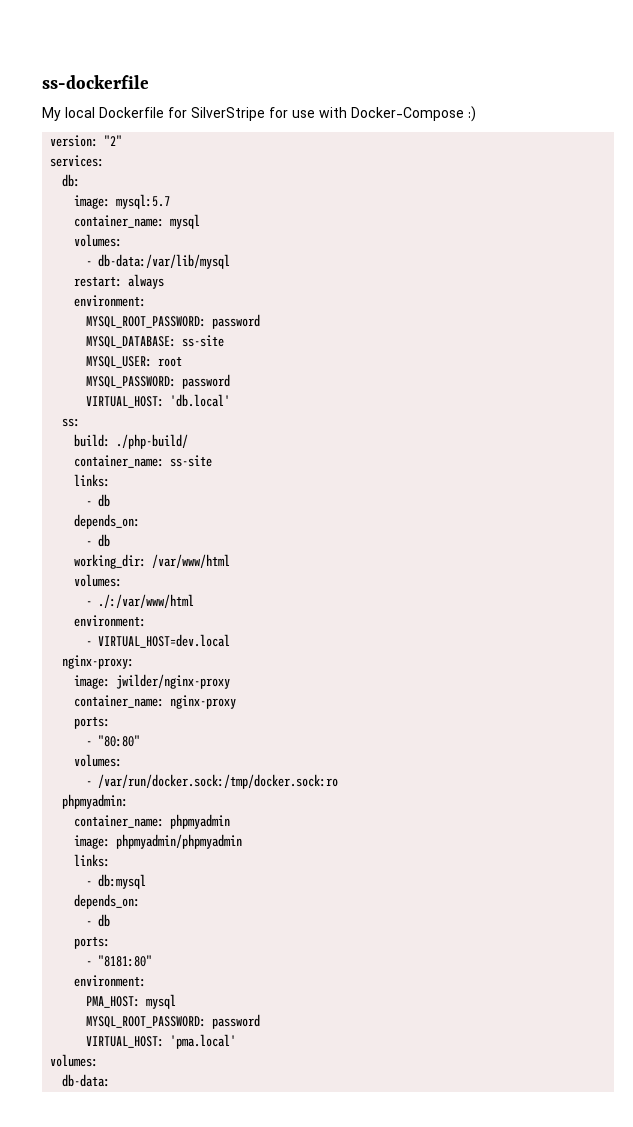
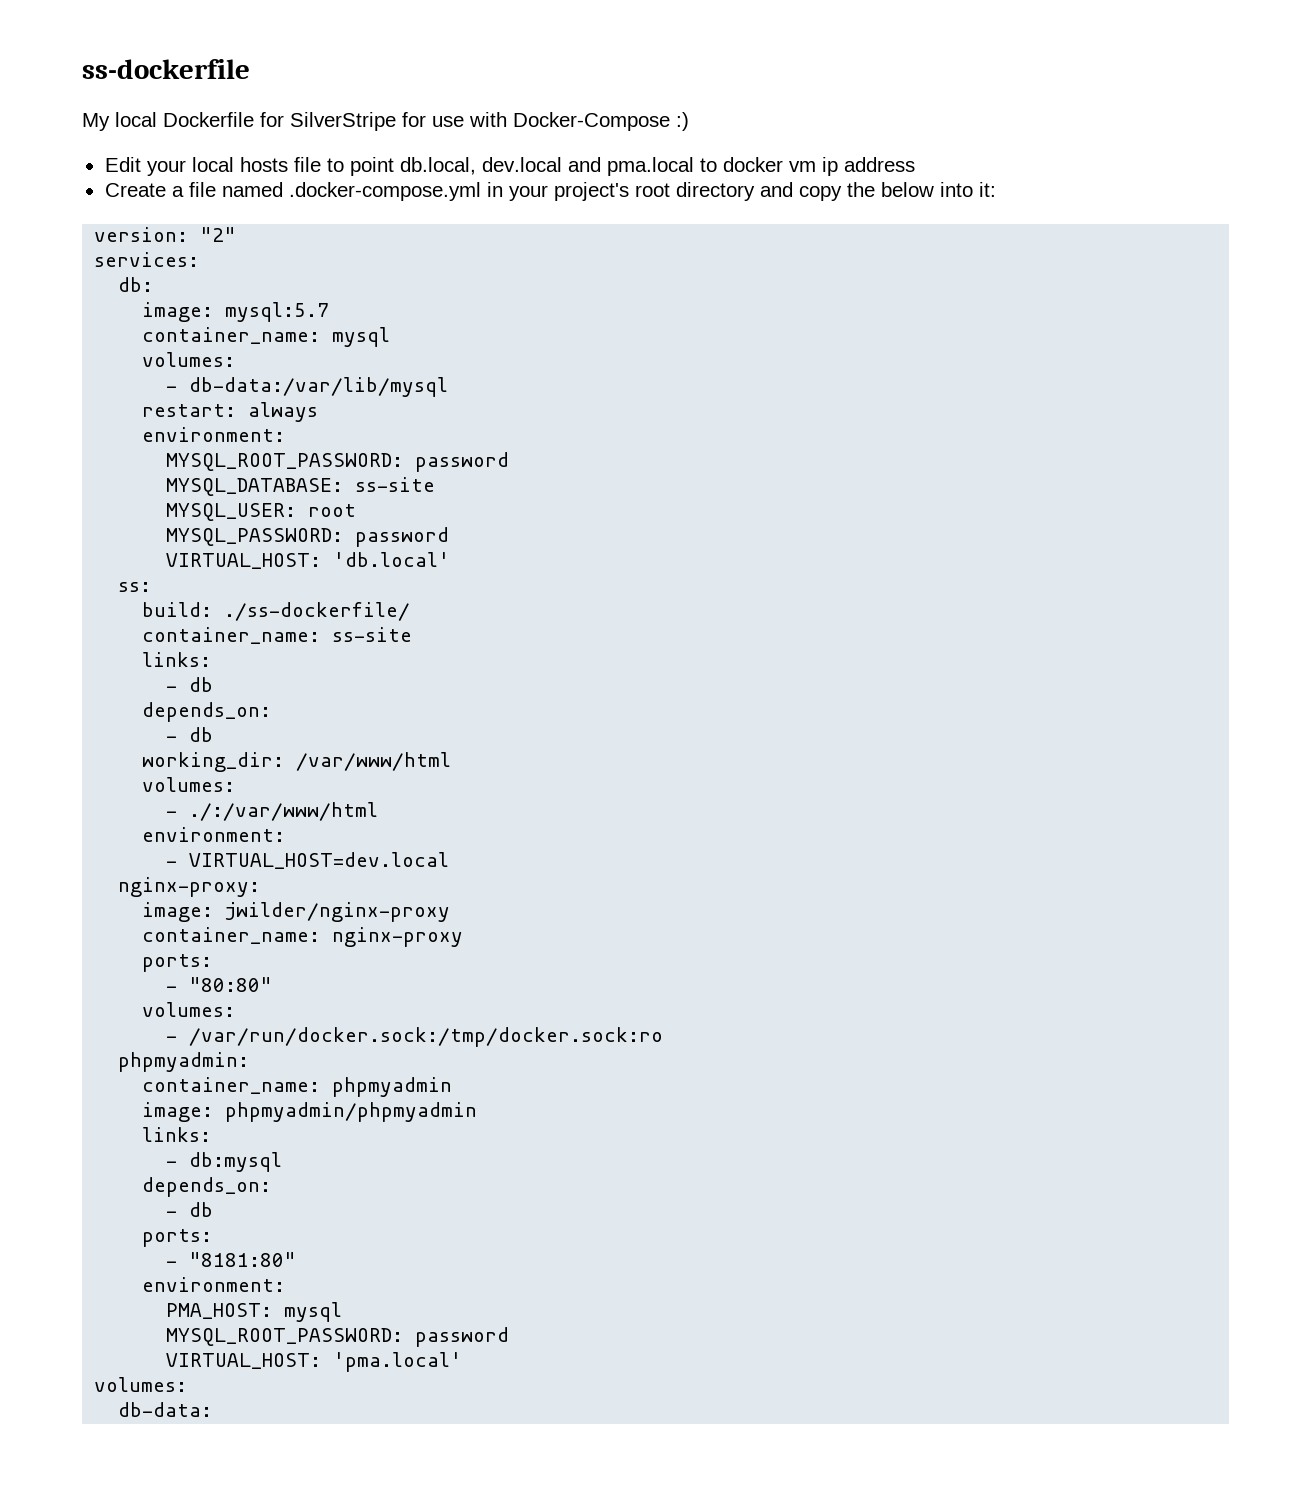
(476, 114) none -> [104,157,915,176] [104,182,996,201] // Edit your local hosts file to point db.local, dev.local and pma.local to docker vm ip address // Create a file named .docker-compose.yml in your project's root directory and copy the below into it:
[116,434,189,449] ./php-build/ -> [224,602,411,621] ./ss-dockerfile/

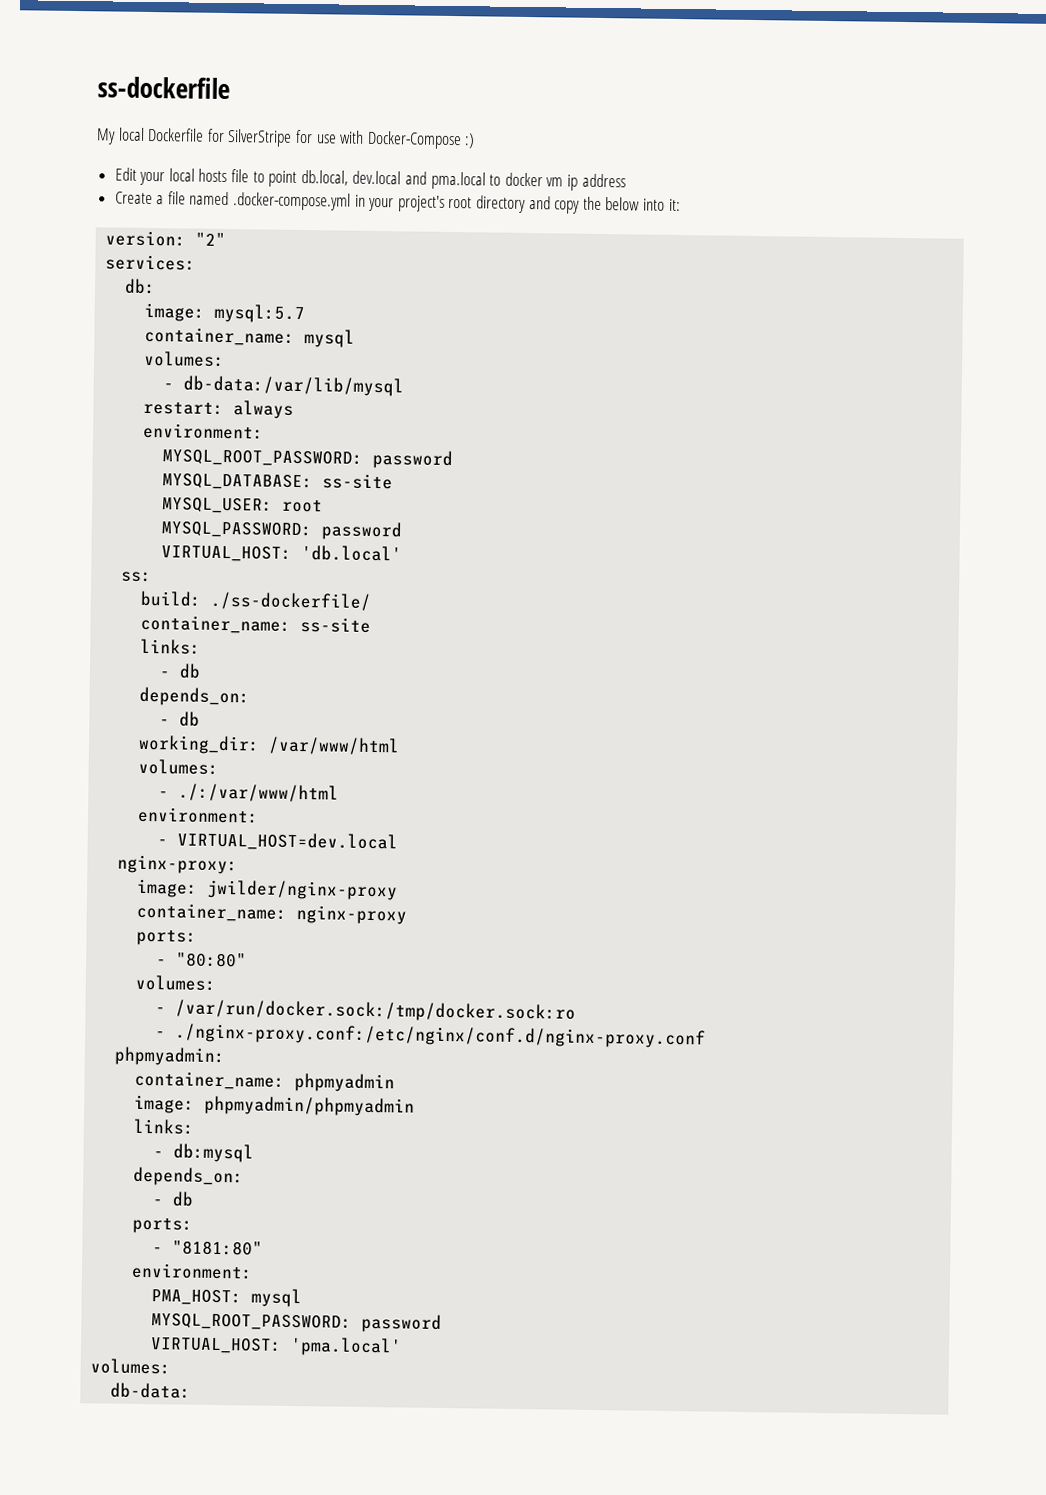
(664, 1037) none -> [155,1023,707,1049] // - ./nginx-proxy.conf:/etc/nginx/conf.d/nginx-proxy.conf

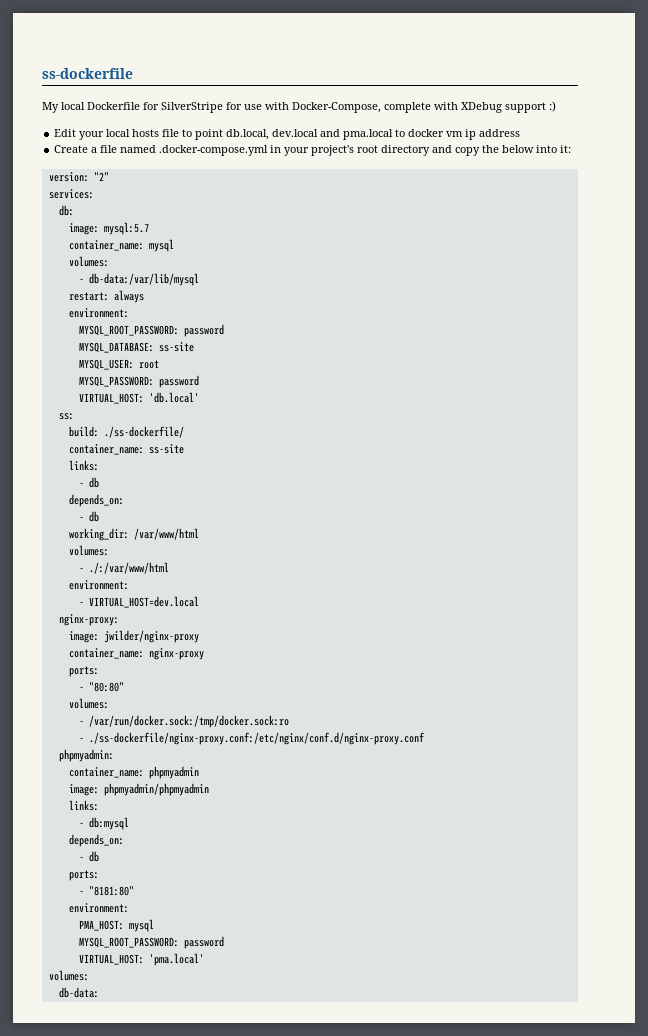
[366,130,462,150] Docker-Compose -> [292,102,546,113] Docker-Compose, complete with XDebug support
[175,1023,707,1049] ./nginx-proxy.conf:/etc/nginx/conf.d/nginx-proxy.conf -> [88,732,425,745] ./ss-dockerfile/nginx-proxy.conf:/etc/nginx/conf.d/nginx-proxy.conf

